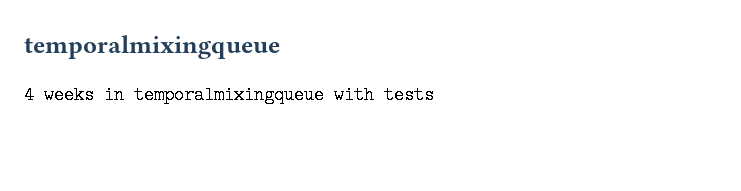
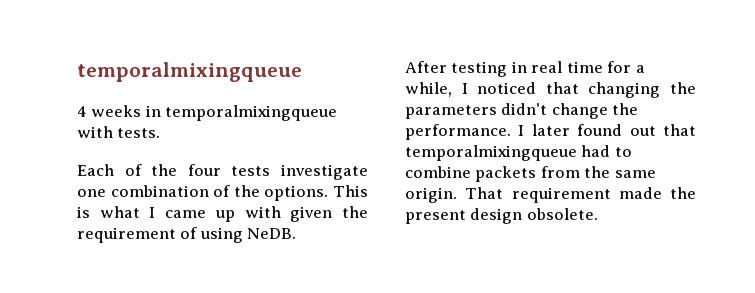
[384,86,434,104] tests -> [117,128,161,138] [77,164,368,180] [77,185,368,201] [77,206,368,222] [77,227,297,243] [405,61,645,77] [405,82,696,98] [405,103,639,119] [405,124,696,140] [405,145,632,161] [405,166,656,182] [405,187,696,203] [405,208,598,224] tests. // Each of the four tests investigate one combination of the options. This is what I came up with given the requirement of using NeDB. // After testing in real time for a while, I noticed that changing the parameters didn't change the performance. I later found out that temporalmixingqueue had to combine packets from the same origin. That requirement made the present design obsolete.

